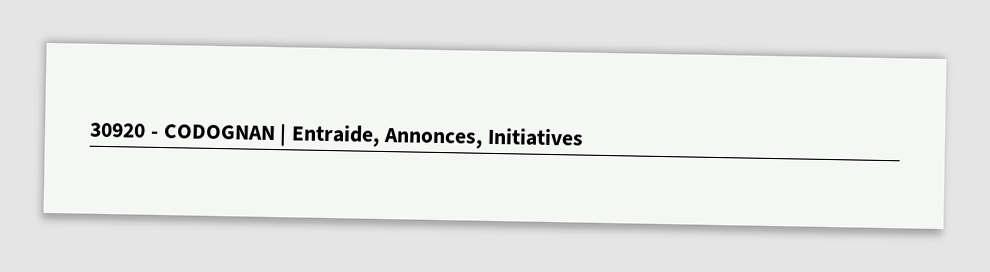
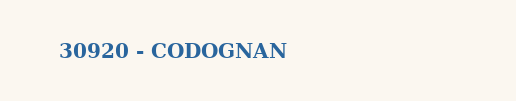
[279,124,584,149] | Entraide, Annonces, Initiatives -> (287, 50) none

